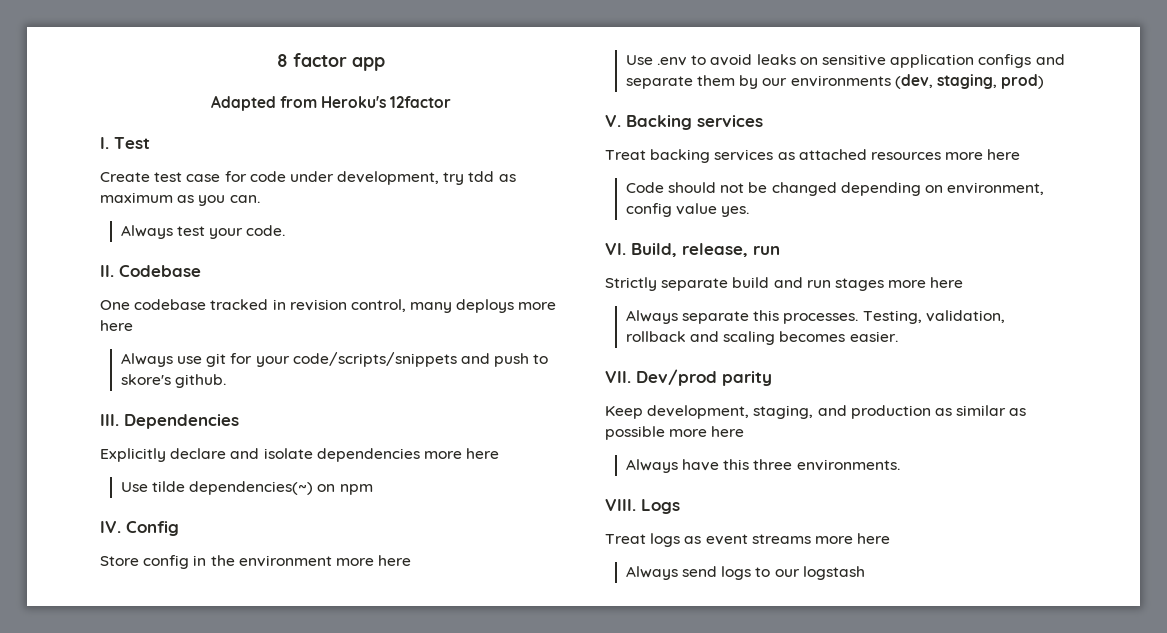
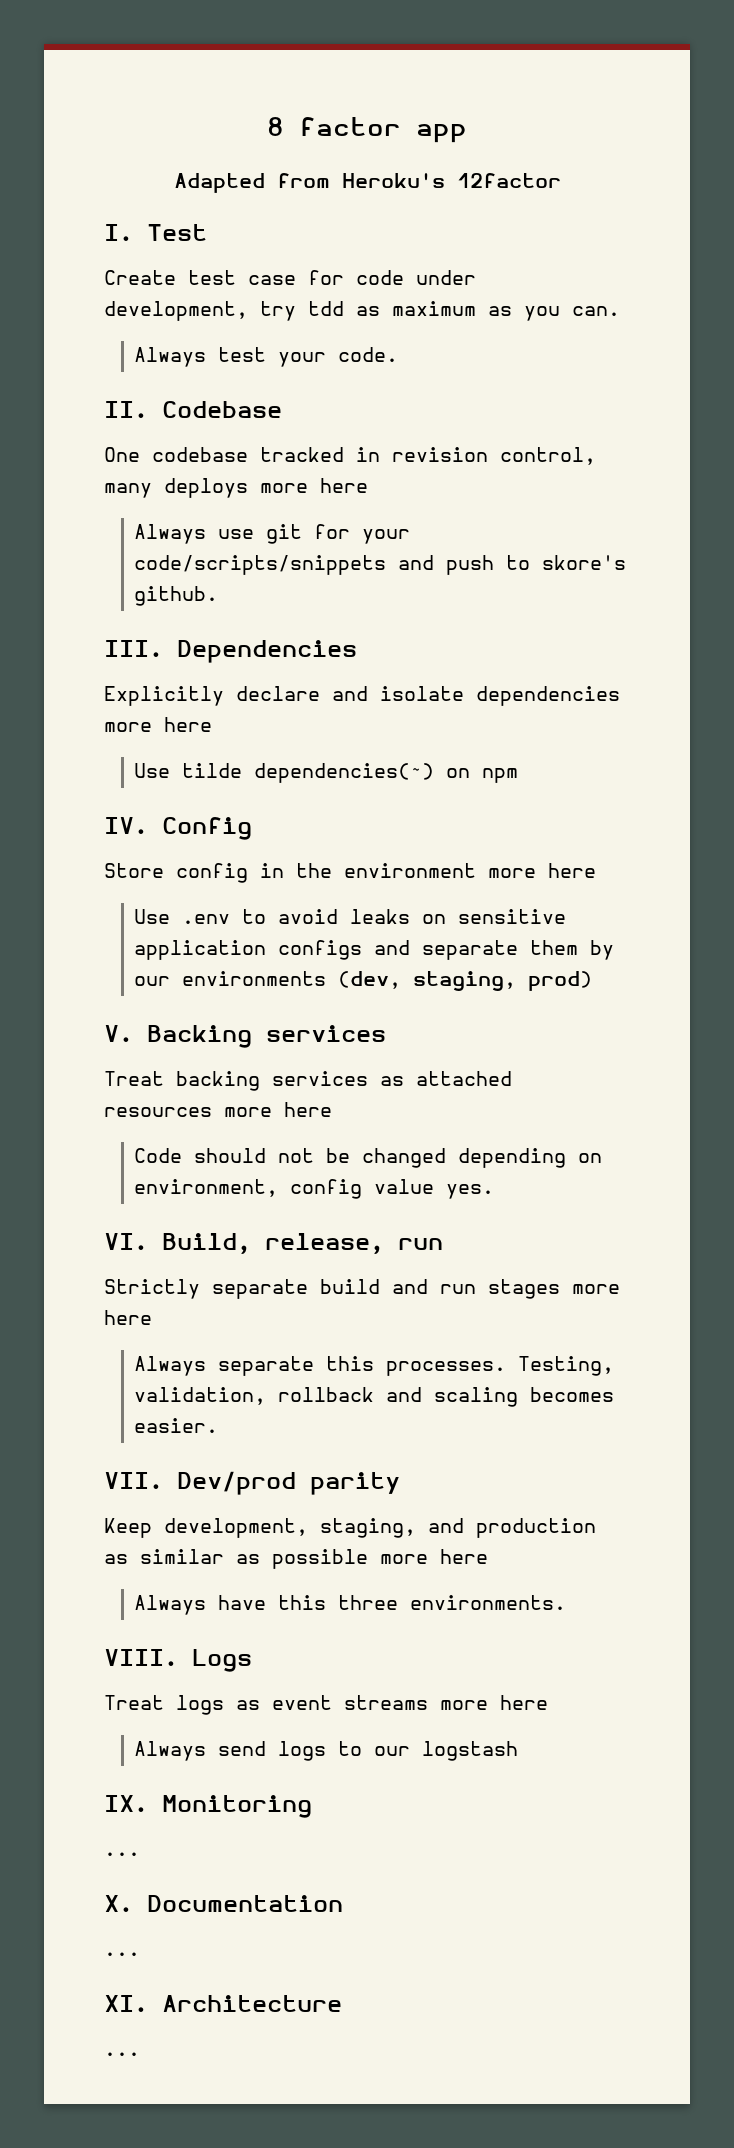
(865, 573) none -> [104,1795,312,1818] [104,1852,140,1856] [104,1895,343,1912] [104,1952,140,1956] [104,1995,342,2012] [104,2052,140,2056] // IX. Monitoring // ... // X. Documentation // ... // XI. Architecture // ...

